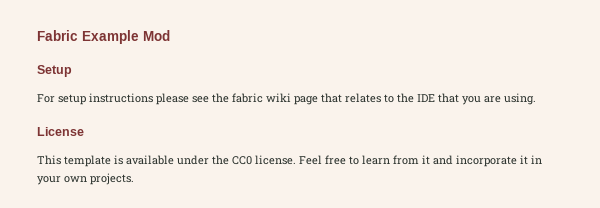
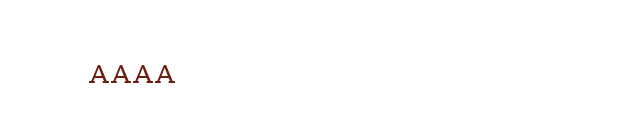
[37,30,170,44] [37,65,72,77] [37,93,536,105] [37,127,84,136] [37,155,542,167] [37,173,134,185] Fabric Example Mod // Setup // For setup instructions please see the fabric wiki page that relates to the IDE that you are using. // License // This template is available under the CC0 license. Feel free to learn from it and incorporate it in your own projects. -> [88,65,176,83] AAAA

